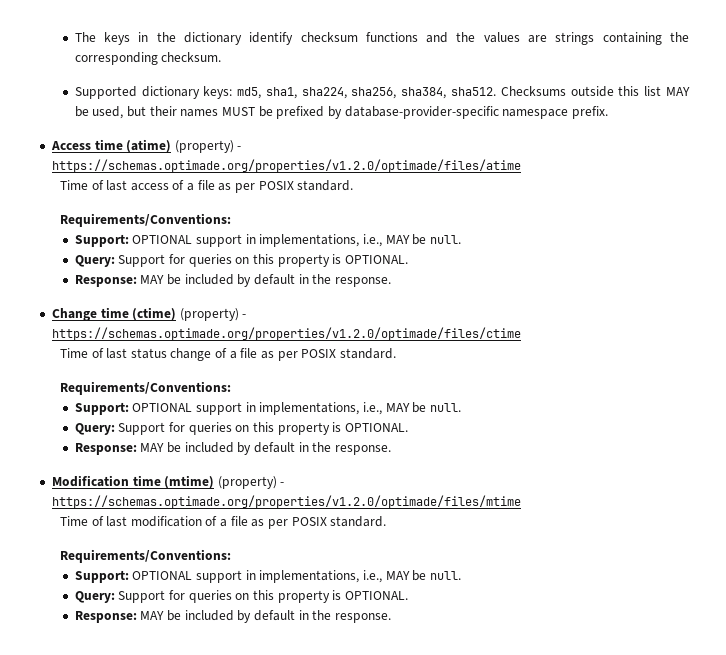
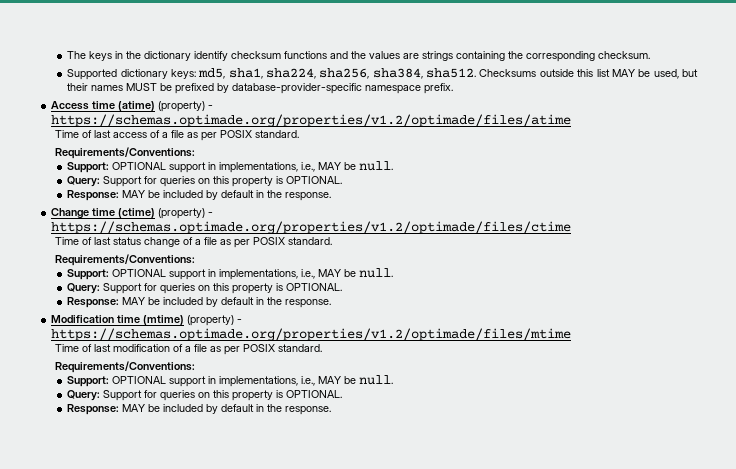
[51,159,521,172] https://schemas.optimade.org/properties/v1.2.0/optimade/files/atime -> [51,114,572,127] https://schemas.optimade.org/properties/v1.2/optimade/files/atime
[51,327,521,340] https://schemas.optimade.org/properties/v1.2.0/optimade/files/ctime -> [51,221,572,234] https://schemas.optimade.org/properties/v1.2/optimade/files/ctime
[51,495,521,508] https://schemas.optimade.org/properties/v1.2.0/optimade/files/mtime -> [51,328,572,341] https://schemas.optimade.org/properties/v1.2/optimade/files/mtime

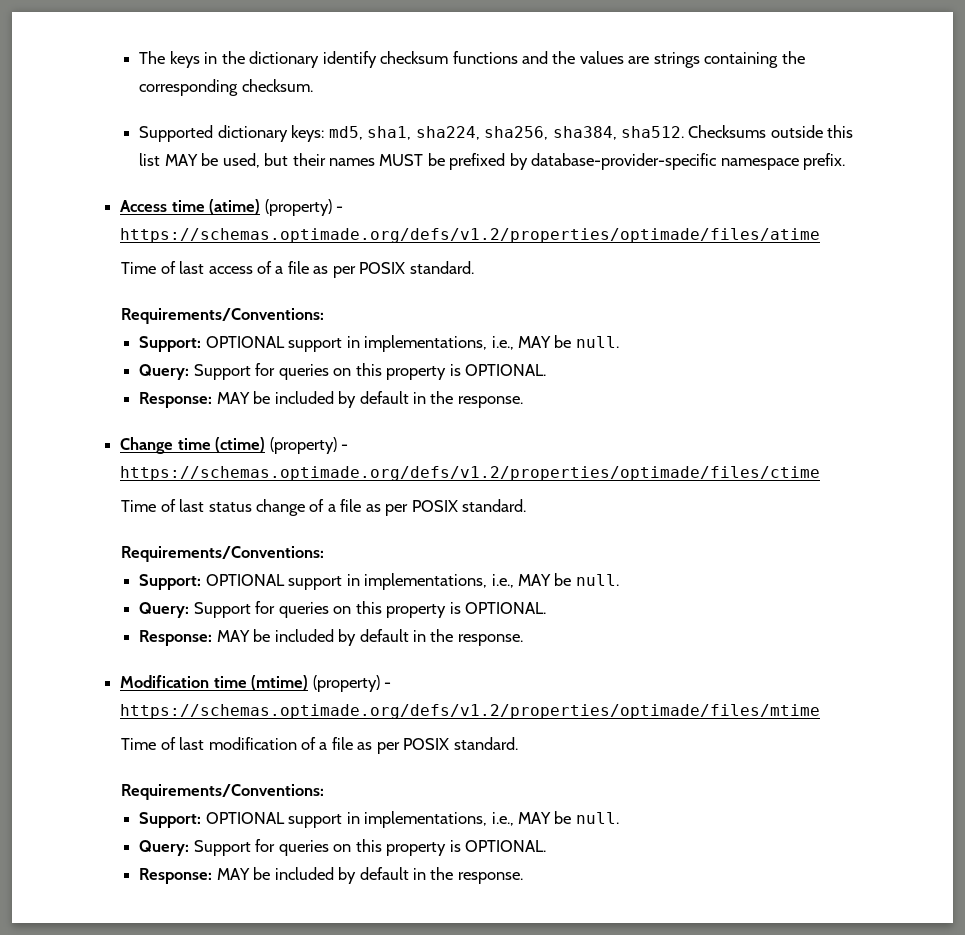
[51,114,572,127] https://schemas.optimade.org/properties/v1.2/optimade/files/atime -> [120,228,821,243] https://schemas.optimade.org/defs/v1.2/properties/optimade/files/atime
[51,221,572,234] https://schemas.optimade.org/properties/v1.2/optimade/files/ctime -> [120,466,821,481] https://schemas.optimade.org/defs/v1.2/properties/optimade/files/ctime
[51,328,572,341] https://schemas.optimade.org/properties/v1.2/optimade/files/mtime -> [120,704,821,719] https://schemas.optimade.org/defs/v1.2/properties/optimade/files/mtime

